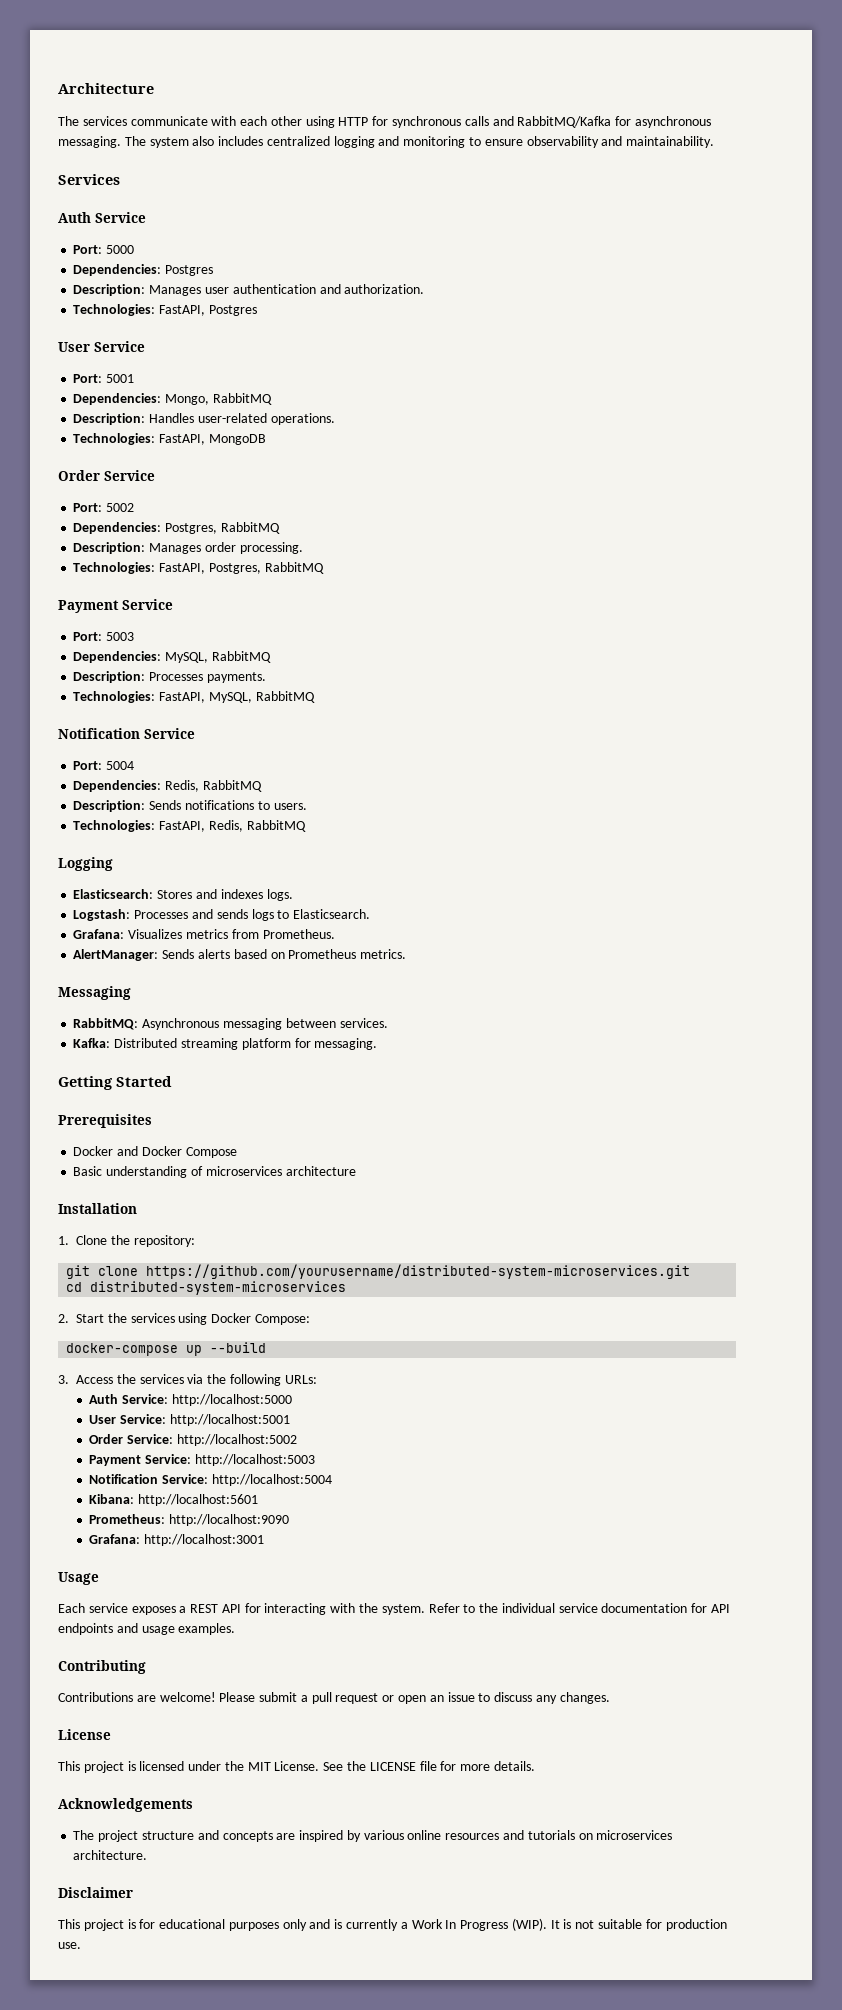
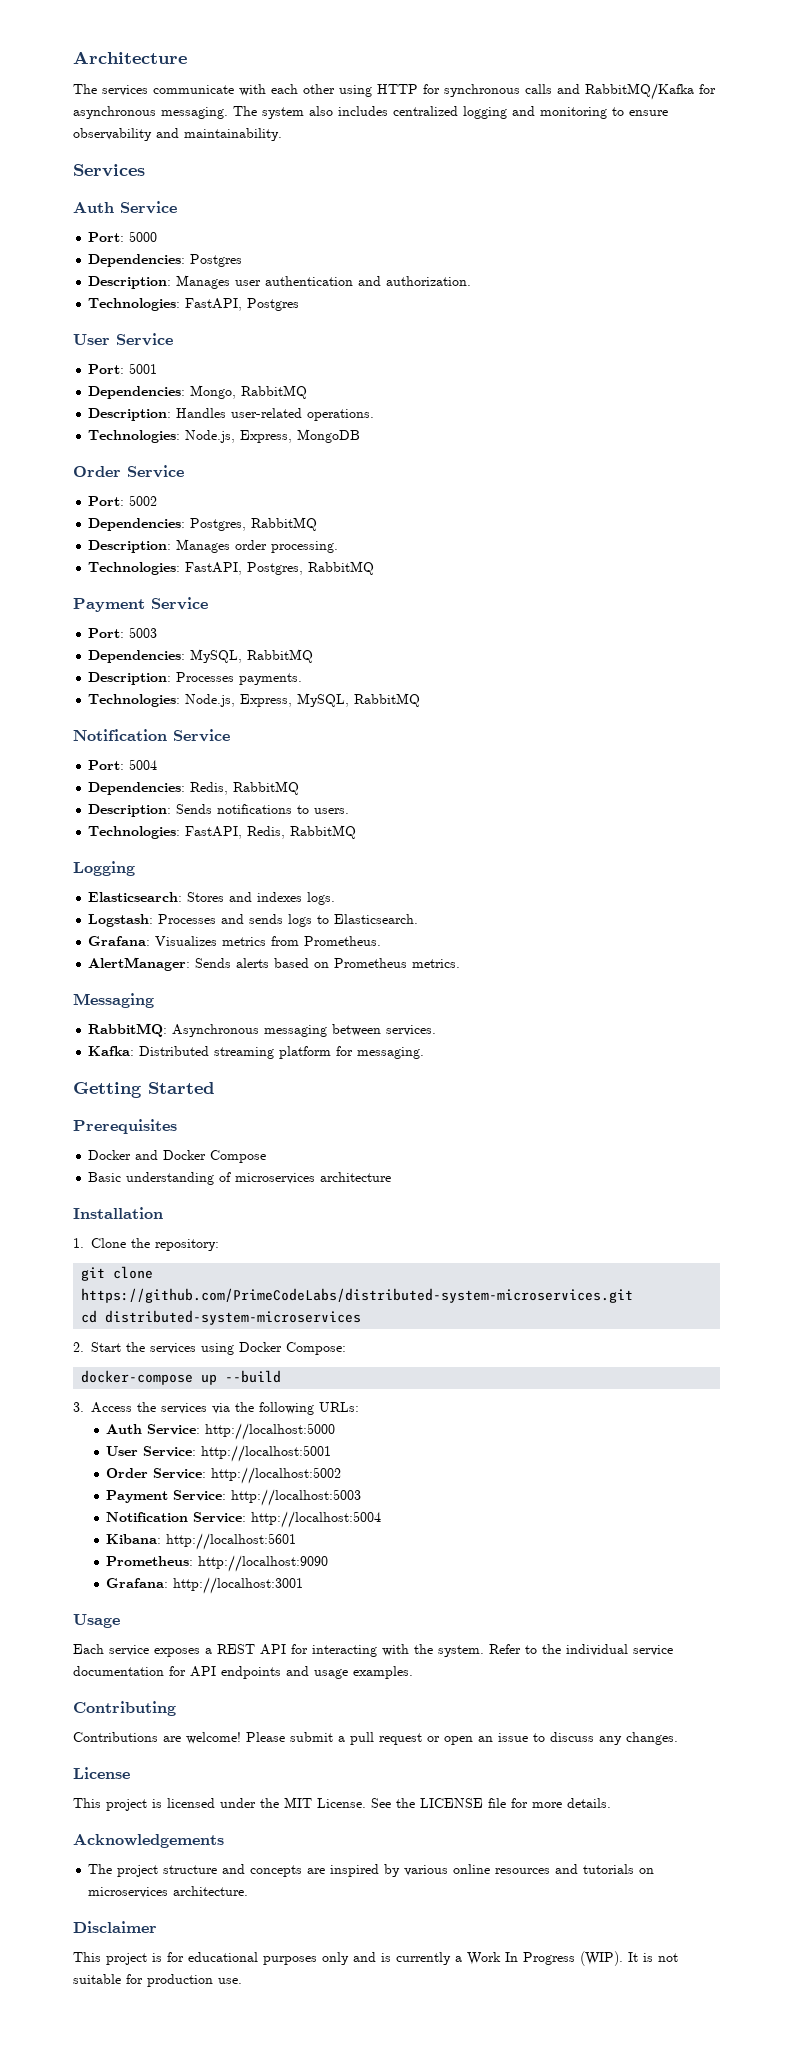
[159,434,206,445] FastAPI, -> [185,430,293,443] Node.js, Express,
[159,692,206,703] FastAPI, -> [185,694,293,707] Node.js, Express,
[146,1264,691,1279] https://github.com/yourusername/distributed-system-microservices.git -> [81,1288,634,1303] https://github.com/PrimeCodeLabs/distributed-system-microservices.git

